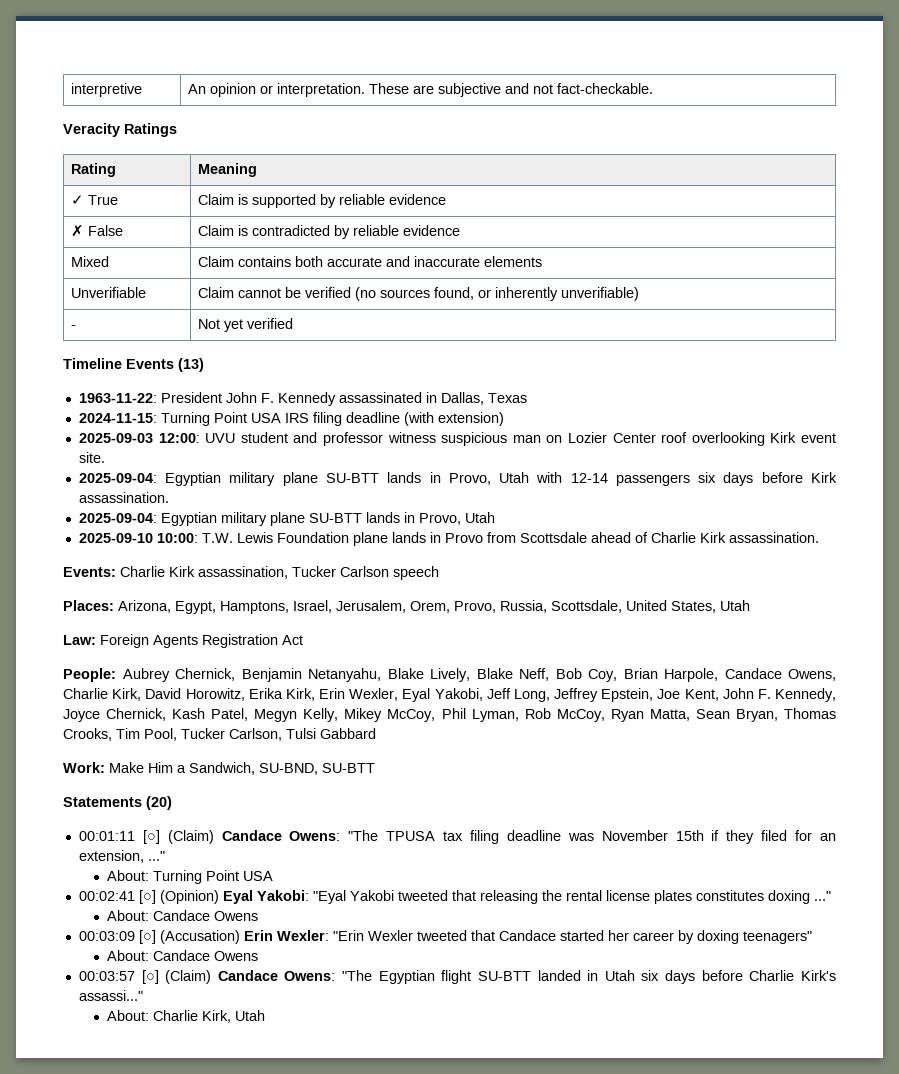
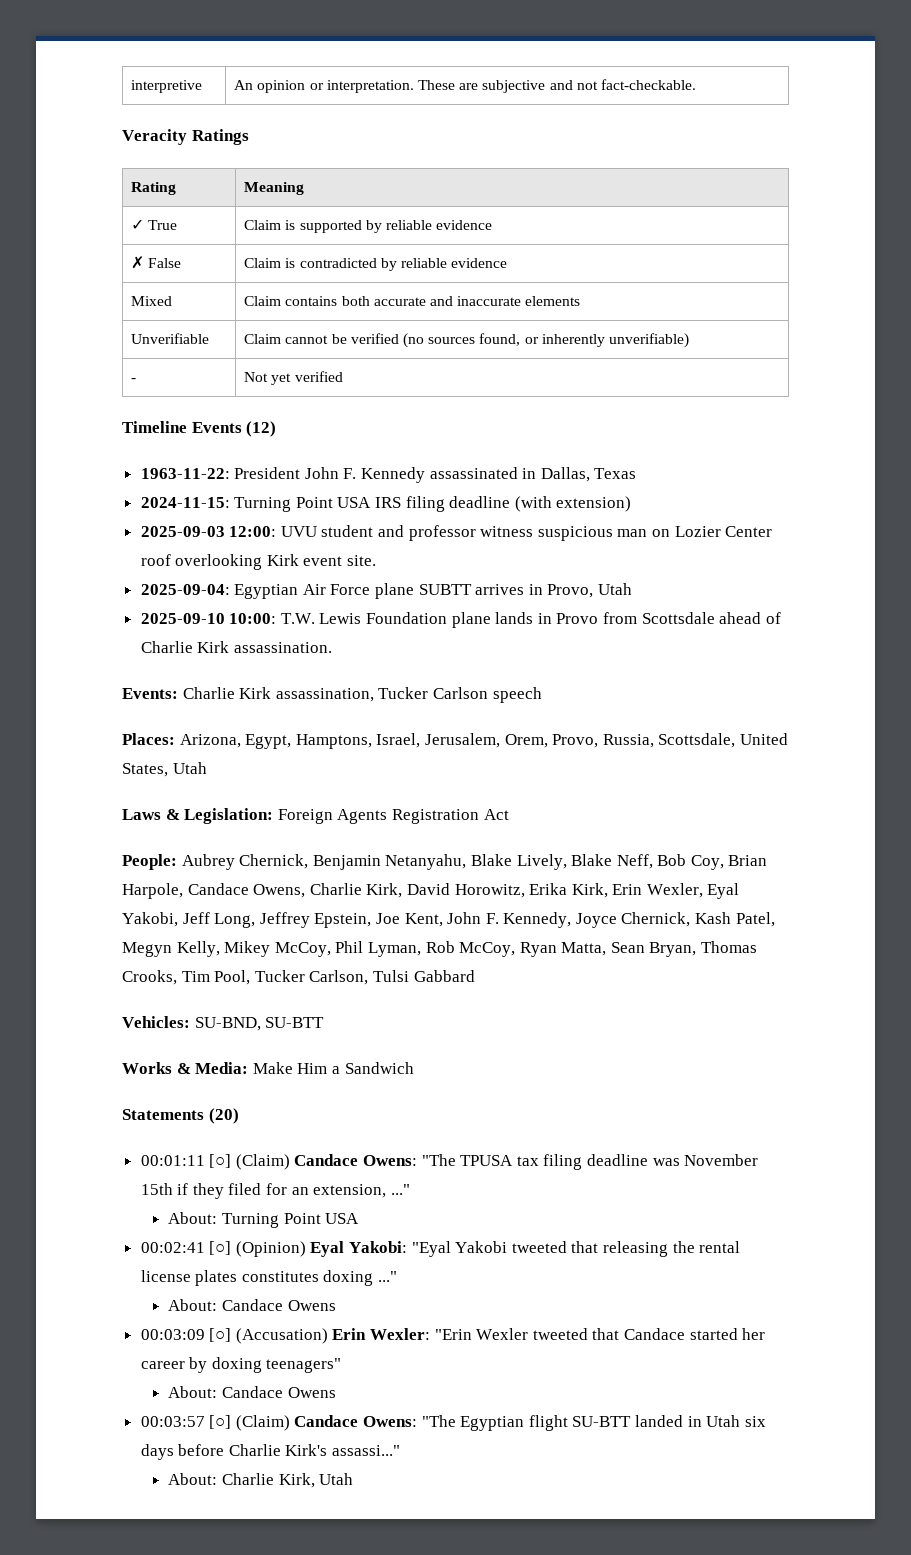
[178,358,204,372] (13) -> [246,421,277,437] (12)
[229,472,837,486] [78,492,169,503] [78,512,400,526] military plane SU-BTT lands in Provo, Utah with 12-14 passengers six days before Kirk assassination. // 2025-09-04: Egyptian military plane SU-BTT lands -> [302,583,525,599] Air Force plane SUBTT arrives
[63,635,96,645] Law: -> [122,808,274,824] Laws & Legislation:
[63,762,375,775] Work: Make Him a Sandwich, SU-BND, SU-BTT -> [122,1016,325,1031] [122,1062,414,1074] Vehicles: SU-BND, SU-BTT // Works & Media: Make Him a Sandwich

